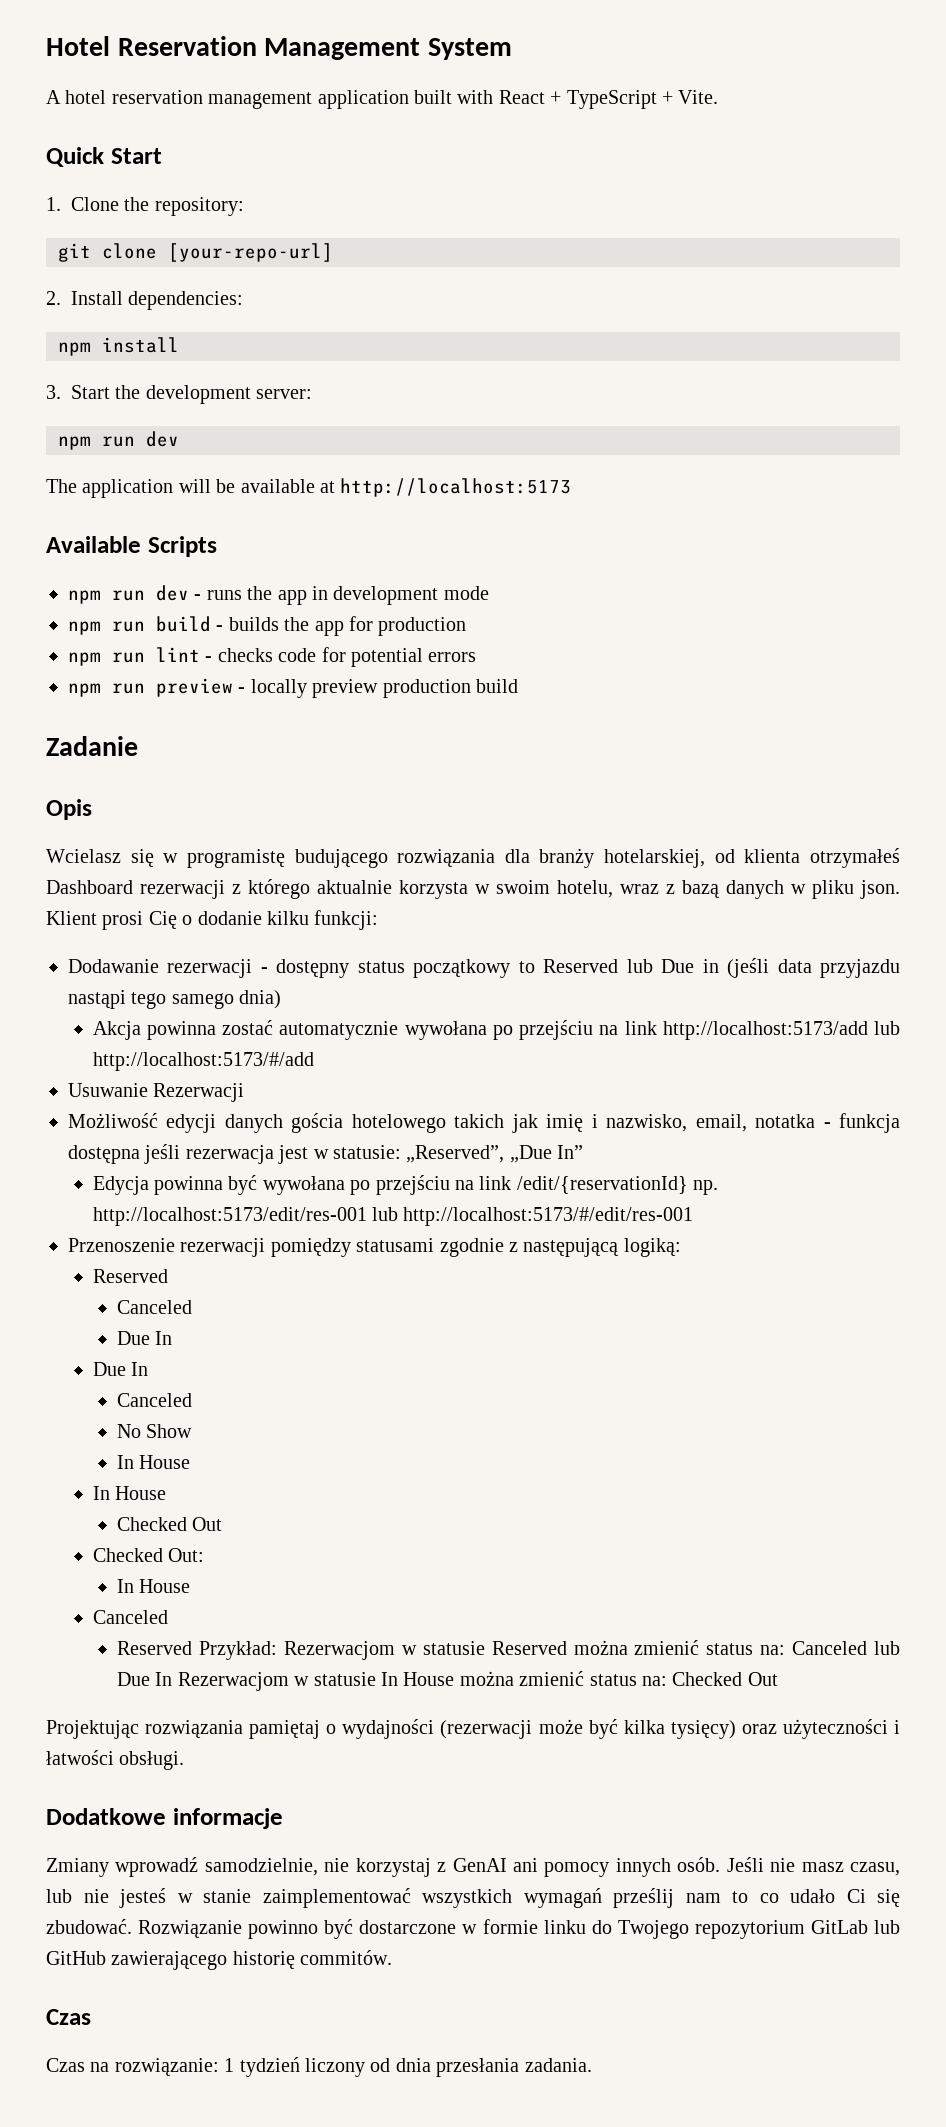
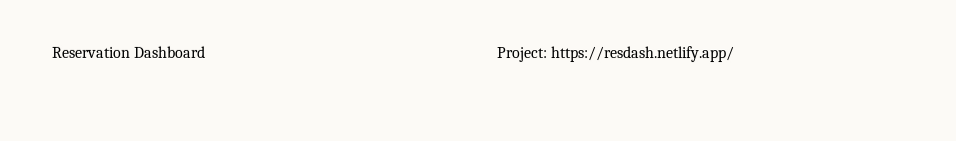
[46,36,512,60] [46,90,719,109] [46,147,162,167] [46,197,244,216] [58,243,333,262] [46,291,244,310] [58,337,179,356] [46,385,313,404] [58,431,179,450] [46,478,572,498] [46,536,217,557] [68,585,489,605] [68,616,467,636] [68,647,477,667] [68,678,518,698] [46,736,138,756] [46,799,92,820] [46,848,900,868] [46,879,900,899] [46,910,379,930] [68,958,900,978] [68,990,282,1009] [92,1020,900,1040] [92,1052,314,1071] [68,1083,245,1102] [68,1113,900,1133] [68,1144,584,1164] [92,1175,719,1195] [92,1207,694,1226] [68,1238,681,1257] [92,1269,168,1283] [117,1300,193,1314] [117,1331,173,1345] [92,1362,148,1376] [117,1393,193,1407] [117,1424,193,1438] [117,1455,191,1469] [92,1486,166,1500] [117,1517,223,1531] [92,1548,204,1562] [117,1579,191,1593] [92,1610,168,1624] [117,1640,901,1660] [117,1671,778,1691] [46,1719,901,1739] [46,1750,185,1770] [46,1808,283,1829] [46,1857,901,1877] [46,1888,900,1908] [46,1919,901,1939] [46,1950,393,1970] [46,2009,91,2025] [46,2057,592,2077] Hotel Reservation Management System // A hotel reservation management application built with React + TypeScript + Vite. // Quick Start // 1. Clone the repository: // git clone [your-repo-url] // 2. Install dependencies: // npm install // 3. Start the development server: // npm run dev // The application will be available at http://localhost:5173 // Available Scripts // npm run dev - runs the app in development mode // npm run build - builds the app for production // npm run lint - checks code for potential errors // npm run preview - locally preview production build // Zadanie // Opis // Wcielasz się w programistę budującego rozwiązania dla branży hotelarskiej, od klienta otrzymałeś Dashboard rezerwacji z którego aktualnie korzysta w swoim hotelu, wraz z bazą danych w pliku json. Klient prosi Cię o dodanie kilku funkcji: // Dodawanie rezerwacji - dostępny status początkowy to Reserved lub Due in (jeśli data przyjazdu nastąpi tego samego dnia) // Akcja powinna zostać automatycznie wywołana po przejściu na link http://localhost:5173/add lub http://localhost:5173/#/add // Usuwanie Rezerwacji // Możliwość edycji danych gościa hotelowego takich jak imię i nazwisko, email, notatka - funkcja dostępna jeśli rezerwacja jest w statusie: „Reserved”, „Due In” // Edycja powinna być wywołana po przejściu na link /edit/{reservationId} np. http://localhost:5173/edit/res-001 lub http://localhost:5173/#/edit/res-001 // Przenoszenie rezerwacji pomiędzy statusami zgodnie z następującą logiką: // Reserved // Canceled // Due In // Due In // Canceled // No Show // In House // In House // Checked Out // Checked Out: // In House // Canceled // Reserved Przykład: Rezerwacjom w statusie Reserved można zmienić status na: Canceled lub Due In Rezerwacjom w statusie In House można zmienić status na: Checked Out // Projektując rozwiązania pamiętaj o wydajności (rezerwacji może być kilka tysięcy) oraz użyteczności i łatwości obsługi. // Dodatkowe informacje // Zmiany wprowadź samodzielnie, nie korzystaj z GenAI ani pomocy innych osób. Jeśli nie masz czasu, lub nie jesteś w stanie zaimplementować wszystkich wymagań prześlij nam to co udało Ci się zbudować. Rozwiązanie powinno być dostarczone w formie linku do Twojego repozytorium GitLab lub GitHub zawierającego historię commitów. // Czas // Czas na rozwiązanie: 1 tydzień liczony od dnia przesłania zadania. -> [52,45,207,58] [497,46,736,63] Reservation Dashboard // Project: https://resdash.netlify.app/

